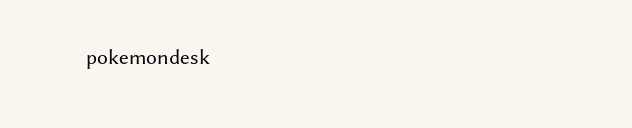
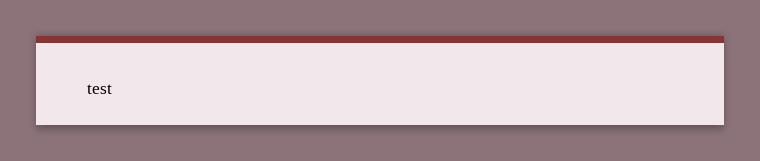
[86,49,210,69] pokemondesk -> [87,84,112,94] test

